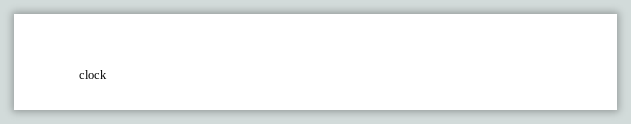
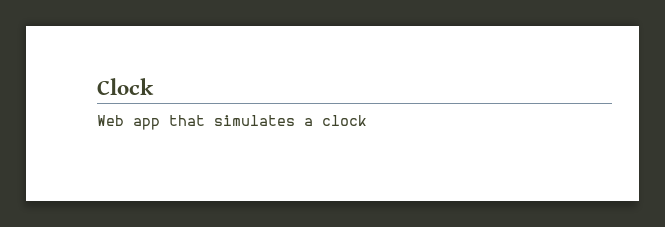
(79, 74) none -> [97,78,154,95] [97,115,313,130] Clock // Web app that simulates a

